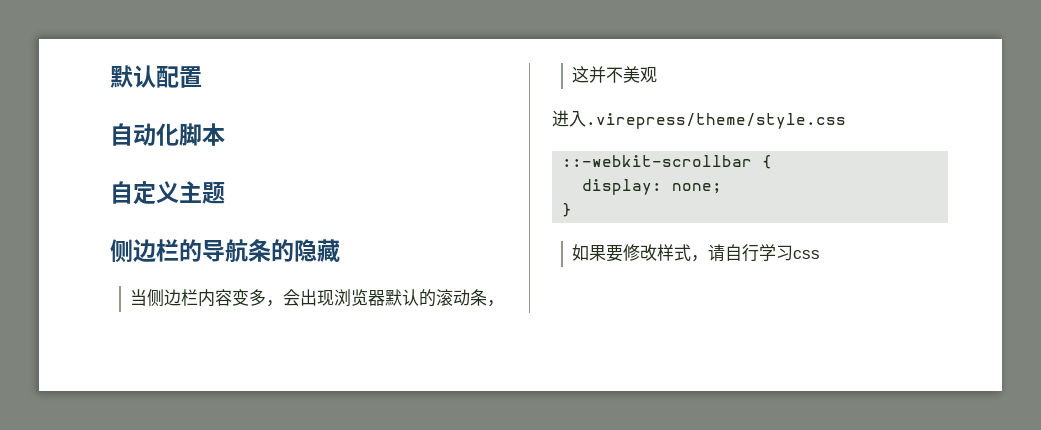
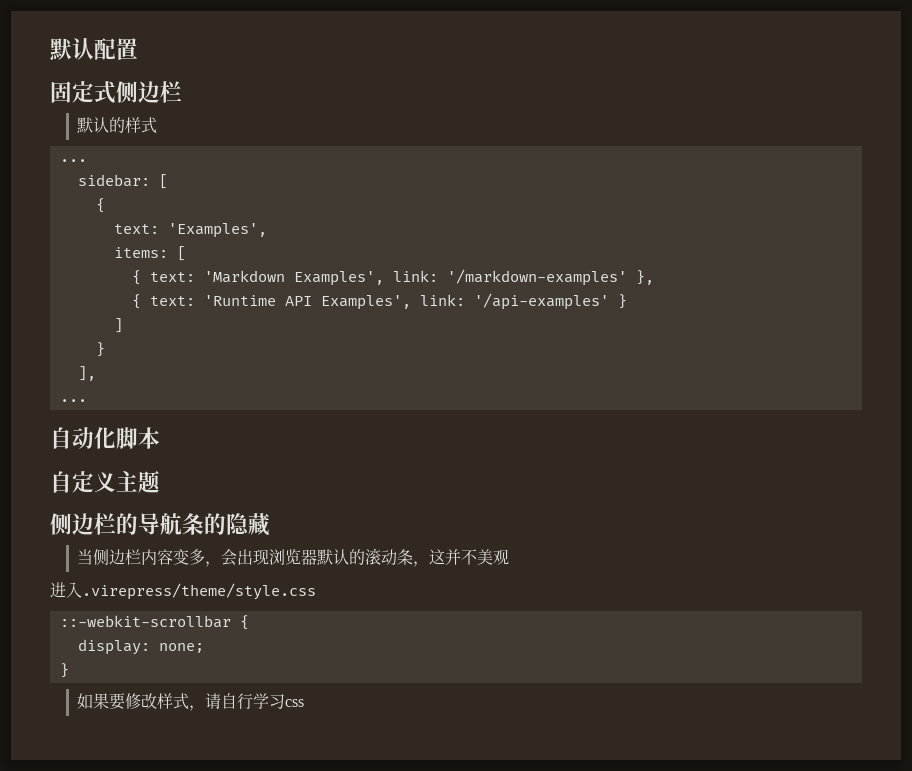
(202, 77) none -> [50,81,182,104] [77,117,158,133] [59,159,87,162] [77,174,168,189] [95,198,105,213] [113,223,267,238] [113,246,186,261] [131,269,654,286] [131,293,627,310] [113,318,123,333] [95,342,105,357] [77,366,96,381] [59,399,87,402] // 固定式侧边栏 // 默认的样式 // ... // sidebar: [ // { // text: 'Examples', // items: [ // { text: 'Markdown Examples', link: '/markdown-examples' }, // { text: 'Runtime API Examples', link: '/api-examples' } // ] // } // ], // ...

